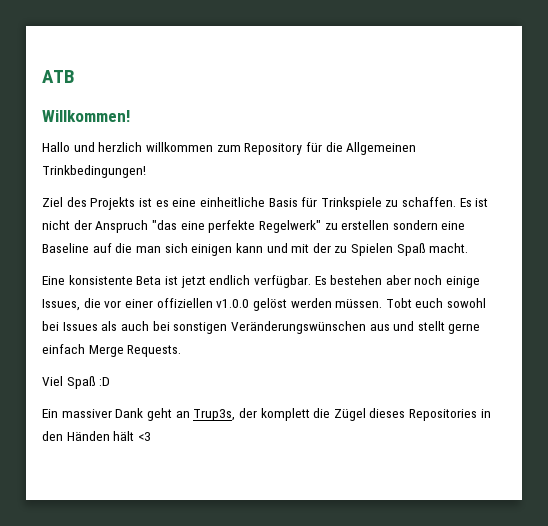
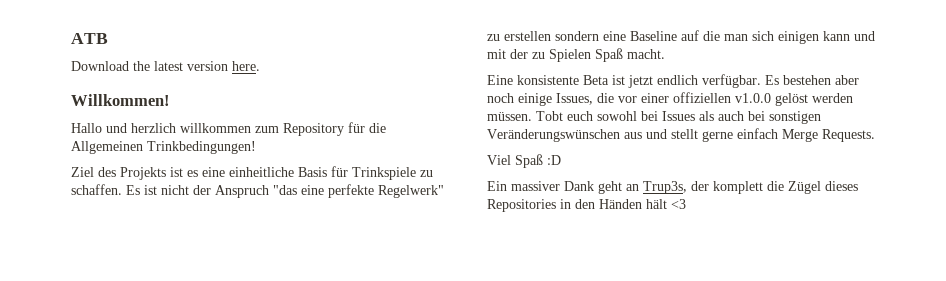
(75, 76) none -> [71,61,260,71] // Download the latest version here.

